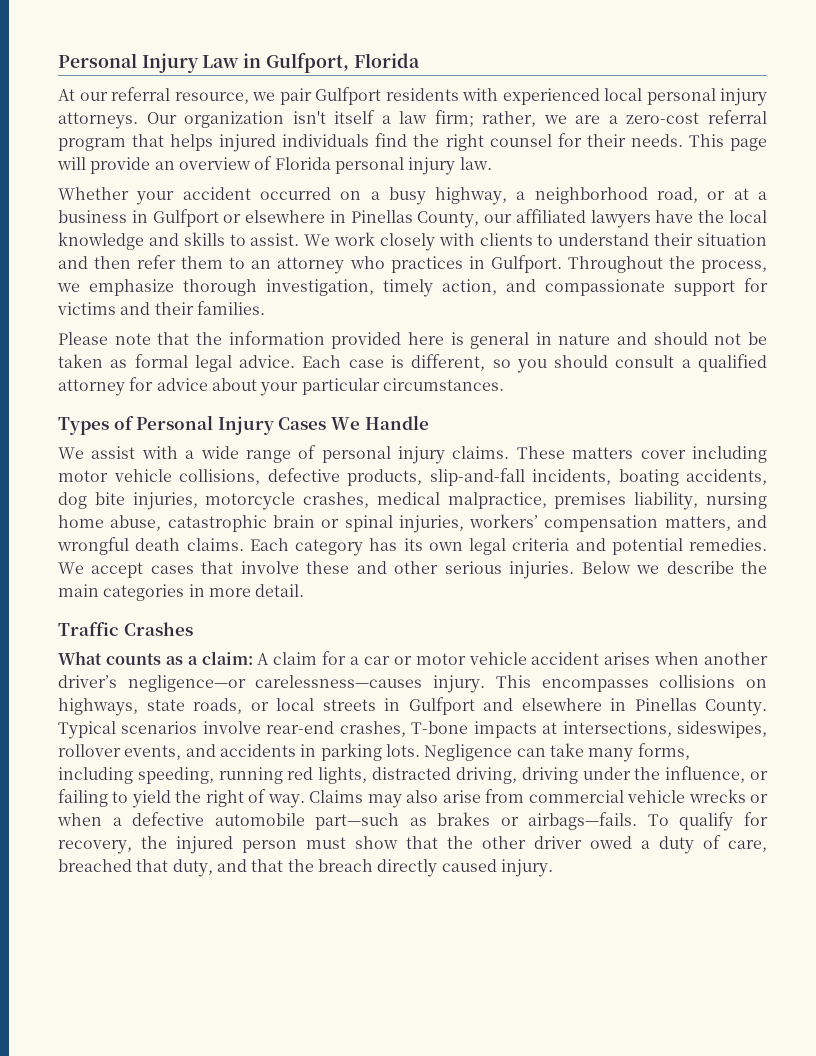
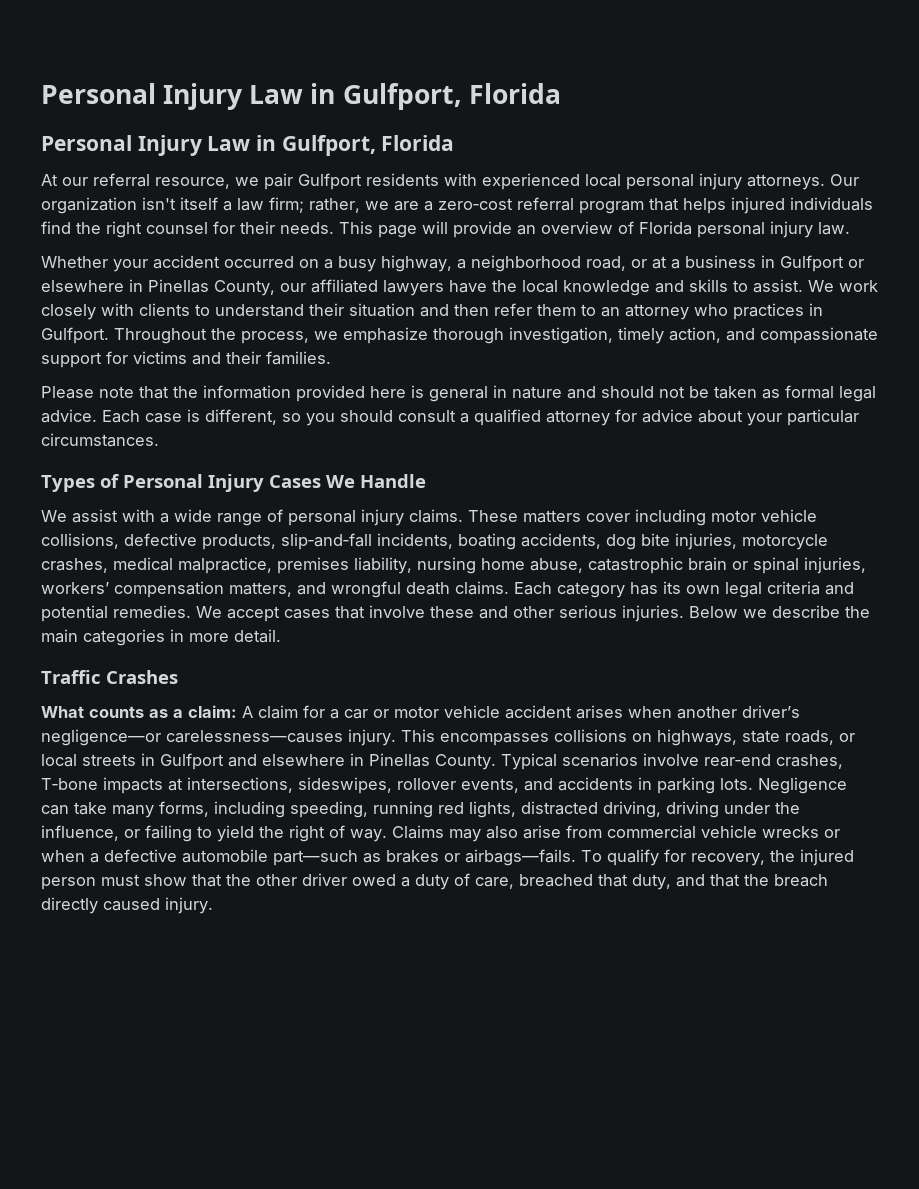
[58,52,420,73] Personal Injury Law in Gulfport, Florida -> [41,83,561,110] [41,135,455,156] Personal Injury Law in Gulfport, Florida // Personal Injury Law in Gulfport, Florida

